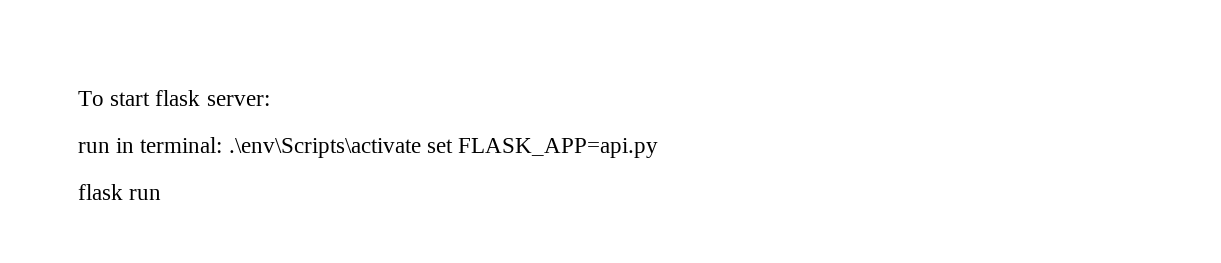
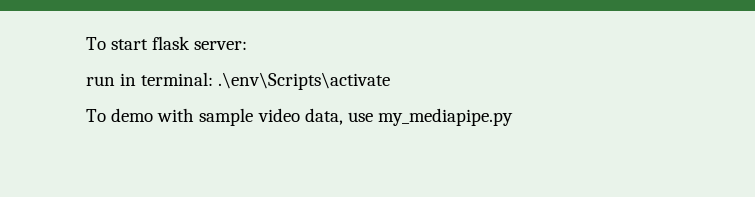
[426,138,659,158] [78,184,162,200] set FLASK_APP=api.py // flask run -> [86,108,513,126] // To demo with sample video data, use my_mediapipe.py

